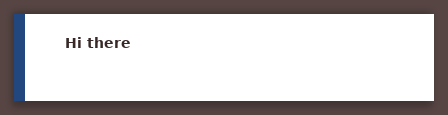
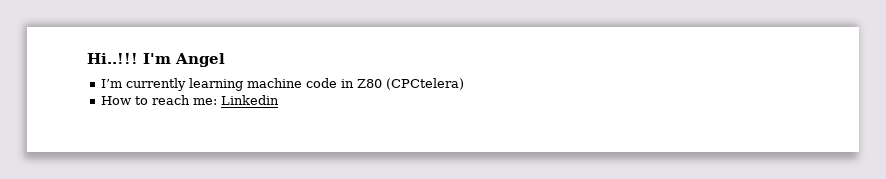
[65,37,131,48] Hi there -> [87,53,225,67] [101,78,465,91] [101,95,280,105] Hi..!!! I'm Angel // I’m currently learning machine code in Z80 (CPCtelera) // How to reach me: Linkedin

